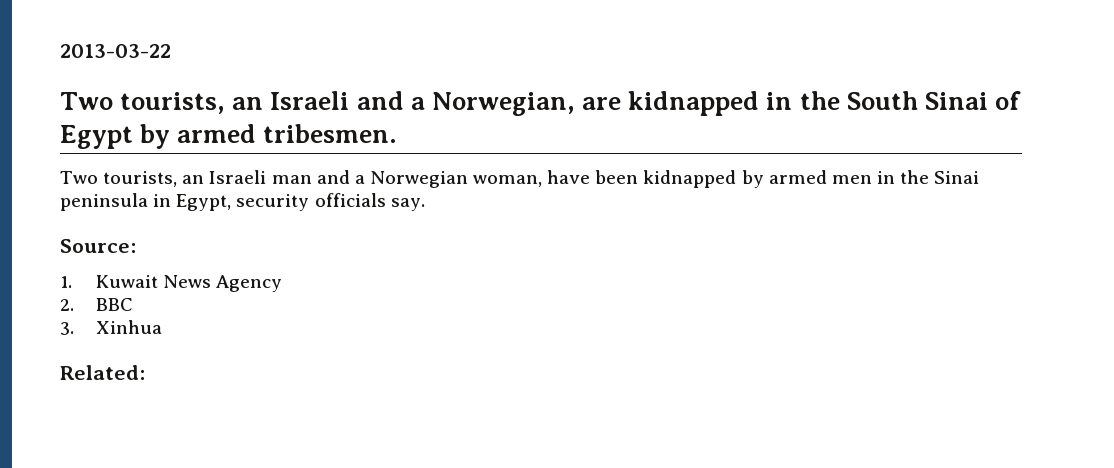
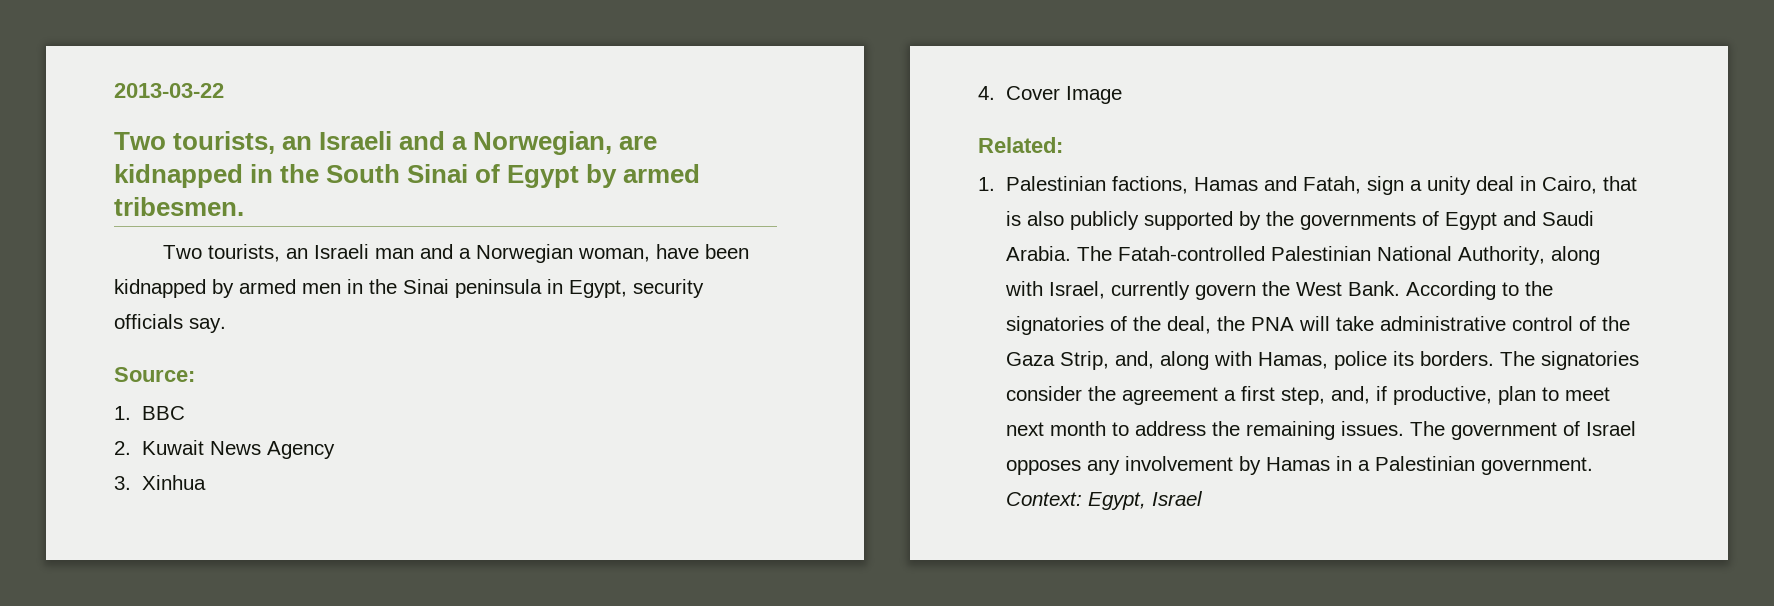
(72, 282) none -> [142,406,186,420] [114,441,131,455] BBC // 2.
[60,298,133,311] [60,320,162,335] [60,365,145,380] 2. BBC // 3. Xinhua // Related: -> [114,475,207,490] [978,86,1123,104] [978,137,1063,153] [978,176,1638,195] [1006,211,1595,230] [1006,246,1601,265] [1005,281,1554,300] [1006,316,1631,335] [1006,351,1640,370] [1006,386,1611,405] [1006,421,1637,440] [1006,456,1594,475] [1006,491,1204,510] 3. Xinhua // 4. Cover Image // Related: // 1. Palestinian factions, Hamas and Fatah, sign a unity deal in Cairo, that is also publicly supported by the governments of Egypt and Saudi Arabia. The Fatah-controlled Palestinian National Authority, along with Israel, currently govern the West Bank. According to the signatories of the deal, the PNA will take administrative control of the Gaza Strip, and, along with Hamas, police its borders. The signatories consider the agreement a first step, and, if productive, plan to meet next month to address the remaining issues. The government of Israel opposes any involvement by Hamas in a Palestinian government. Context: Egypt, Israel

